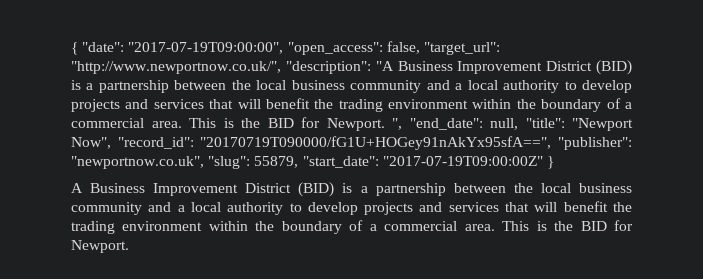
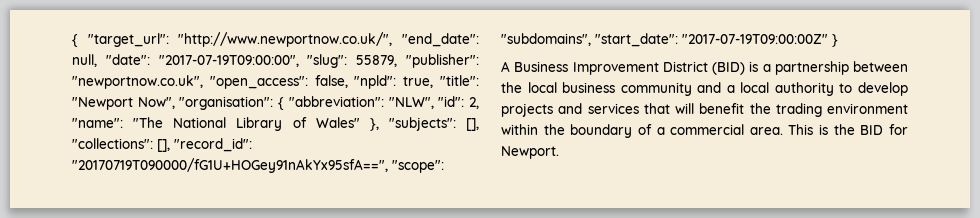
[71,41,500,55] [71,60,632,75] [71,80,632,93] [71,98,632,112] [71,117,633,131] [71,136,632,150] [71,156,299,169] { "date": "2017-07-19T09:00:00", "open_access": false, "target_url": "http://www.newportnow.co.uk/", "description": "A Business Improvement District (BID) is a partnership between the local business community and a local authority to develop projects and services that will benefit the trading environment within the boundary of a commercial area. This is the BID for Newport. ", "end_date": null, "title": "Newport Now", "record_id": "20170719T090000/fG1U+HOGey91nAkYx95sfA==", "publisher": "newportnow.co.uk", "slug": 55879, -> [72,32,480,47] [72,54,479,68] [72,75,480,89] [72,96,480,110] [72,117,479,131] [72,138,252,152] [72,158,444,173] [501,33,591,46] { "target_url": "http://www.newportnow.co.uk/", "end_date": null, "date": "2017-07-19T09:00:00", "slug": 55879, "publisher": "newportnow.co.uk", "open_access": false, "npld": true, "title": "Newport Now", "organisation": { "abbreviation": "NLW", "id": 2, "name": "The National Library of Wales" }, "subjects": [], "collections": [], "record_id": "20170719T090000/fG1U+HOGey91nAkYx95sfA==", "scope": "subdomains",

